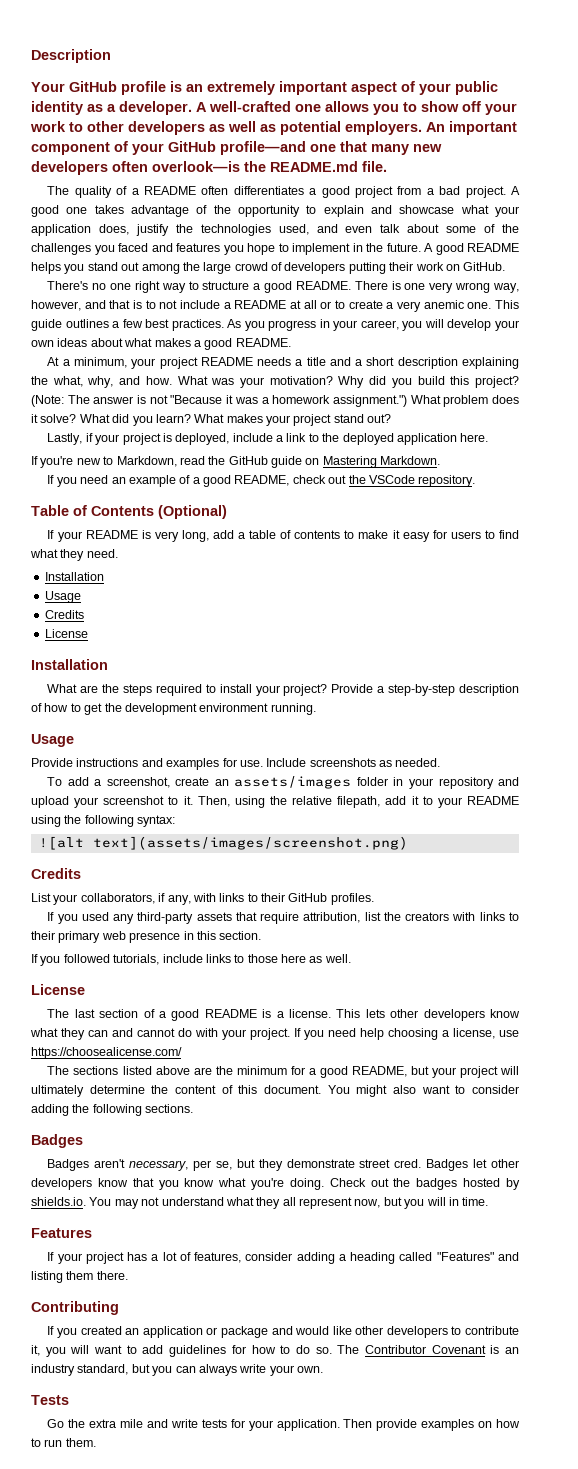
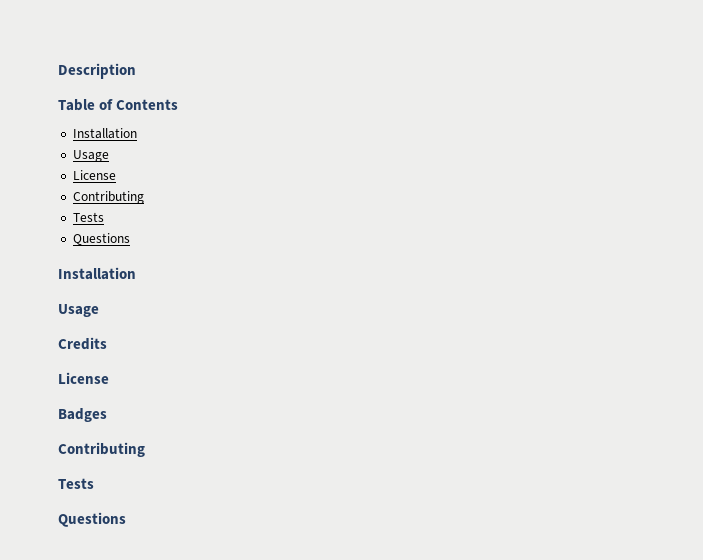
[31,81,498,95] [31,101,517,115] [30,121,517,135] [31,141,442,155] [31,161,387,175] [47,186,520,198] [31,205,519,217] [31,224,520,236] [31,243,519,255] [31,262,506,274] [47,281,519,293] [31,300,520,312] [31,319,520,331] [31,338,291,350] [47,357,519,369] [31,376,519,388] [31,395,519,407] [31,414,392,426] [47,433,489,445] [31,456,441,468] [47,475,476,487] [31,505,227,519] [47,530,519,542] [30,549,118,561] [44,572,104,581] [44,591,81,603] [44,610,84,619] [44,629,88,638] [31,659,108,670] [47,684,519,696] [31,703,316,715] [31,734,74,747] [31,758,441,770] [47,776,519,789] [31,796,520,808] [31,815,176,827] [38,836,408,850] [31,868,81,879] [31,893,374,905] [47,912,519,924] [31,931,262,943] [31,954,351,966] [31,984,85,995] [47,1009,520,1021] [30,1028,519,1040] [31,1047,182,1059] [47,1066,520,1078] [31,1085,519,1097] [31,1104,194,1116] [31,1134,83,1148] [47,1159,519,1171] [31,1178,521,1190] [31,1197,489,1209] [31,1228,92,1238] [47,1252,519,1264] [31,1271,128,1283] [31,1301,119,1315] [47,1326,520,1338] [31,1345,519,1357] [31,1364,323,1376] [31,1395,69,1405] [47,1419,520,1431] [31,1438,96,1447] Your GitHub profile is an extremely important aspect of your public identity as a developer. A well-crafted one allows you to show off your work to other developers as well as potential employers. An important component of your GitHub profile—and one that many new developers often overlook—is the README.md file. // The quality of a README often differentiates a good project from a bad project. A good one takes advantage of the opportunity to explain and showcase what your application does, justify the technologies used, and even talk about some of the challenges you faced and features you hope to implement in the future. A good README helps you stand out among the large crowd of developers putting their work on GitHub. // There's no one right way to structure a good README. There is one very wrong way, however, and that is to not include a README at all or to create a very anemic one. This guide outlines a few best practices. As you progress in your career, you will develop your own ideas about what makes a good README. // At a minimum, your project README needs a title and a short description explaining the what, why, and how. What was your motivation? Why did you build this project? (Note: The answer is not "Because it was a homework assignment.") What problem does it solve? What did you learn? What makes your project stand out? // Lastly, if your project is deployed, include a link to the deployed application here. // If you're new to Markdown, read the GitHub guide on Mastering Markdown. // If you need an example of a good README, check out the VSCode repository. // Table of Contents (Optional) // If your README is very long, add a table of contents to make it easy for users to find what they need. // Installation // Usage // Credits // License // Installation // What are the steps required to install your project? Provide a step-by-step description of how to get the development environment running. // Usage // Provide instructions and examples for use. Include screenshots as needed. // To add a screenshot, create an assets/images folder in your repository and upload your screenshot to it. Then, using the relative filepath, add it to your README using the following syntax: // ![alt text](assets/images/screenshot.png) // Credits // List your collaborators, if any, with links to their GitHub profiles. // If you used any third-party assets that require attribution, list the creators with links to their primary web presence in this section. // If you followed tutorials, include links to those here as well. // License // The last section of a good README is a license. This lets other developers know what they can and cannot do with your project. If you need help choosing a license, use https://choosealicense.com/ // The sections listed above are the minimum for a good README, but your project will ultimately determine the content of this document. You might also want to consider adding the following sections. // Badges // Badges aren't necessary, per se, but they demonstrate street cred. Badges let other developers know that you know what you're doing. Check out the badges hosted by shields.io. You may not understand what they all represent now, but you will in time. // Features // If your project has a lot of features, consider adding a heading called "Features" and listing them there. // Contributing // If you created an application or package and would like other developers to contribute it, you will want to add guidelines for how to do so. The Contributor Covenant is an industry standard, but you can always write your own. // Tests // Go the extra mile and write tests for your application. Then provide examples on how to run them. -> [58,99,179,111] [72,128,137,139] [72,150,109,162] [72,170,116,180] [72,191,144,204] [72,212,104,222] [72,233,130,245] [58,267,136,280] [58,304,99,317] [58,337,107,350] [58,372,109,384] [58,408,107,422] [58,442,145,457] [58,478,94,489] [58,512,126,527] Table of Contents // Installation // Usage // License // Contributing // Tests // Questions // Installation // Usage // Credits // License // Badges // Contributing // Tests // Questions

